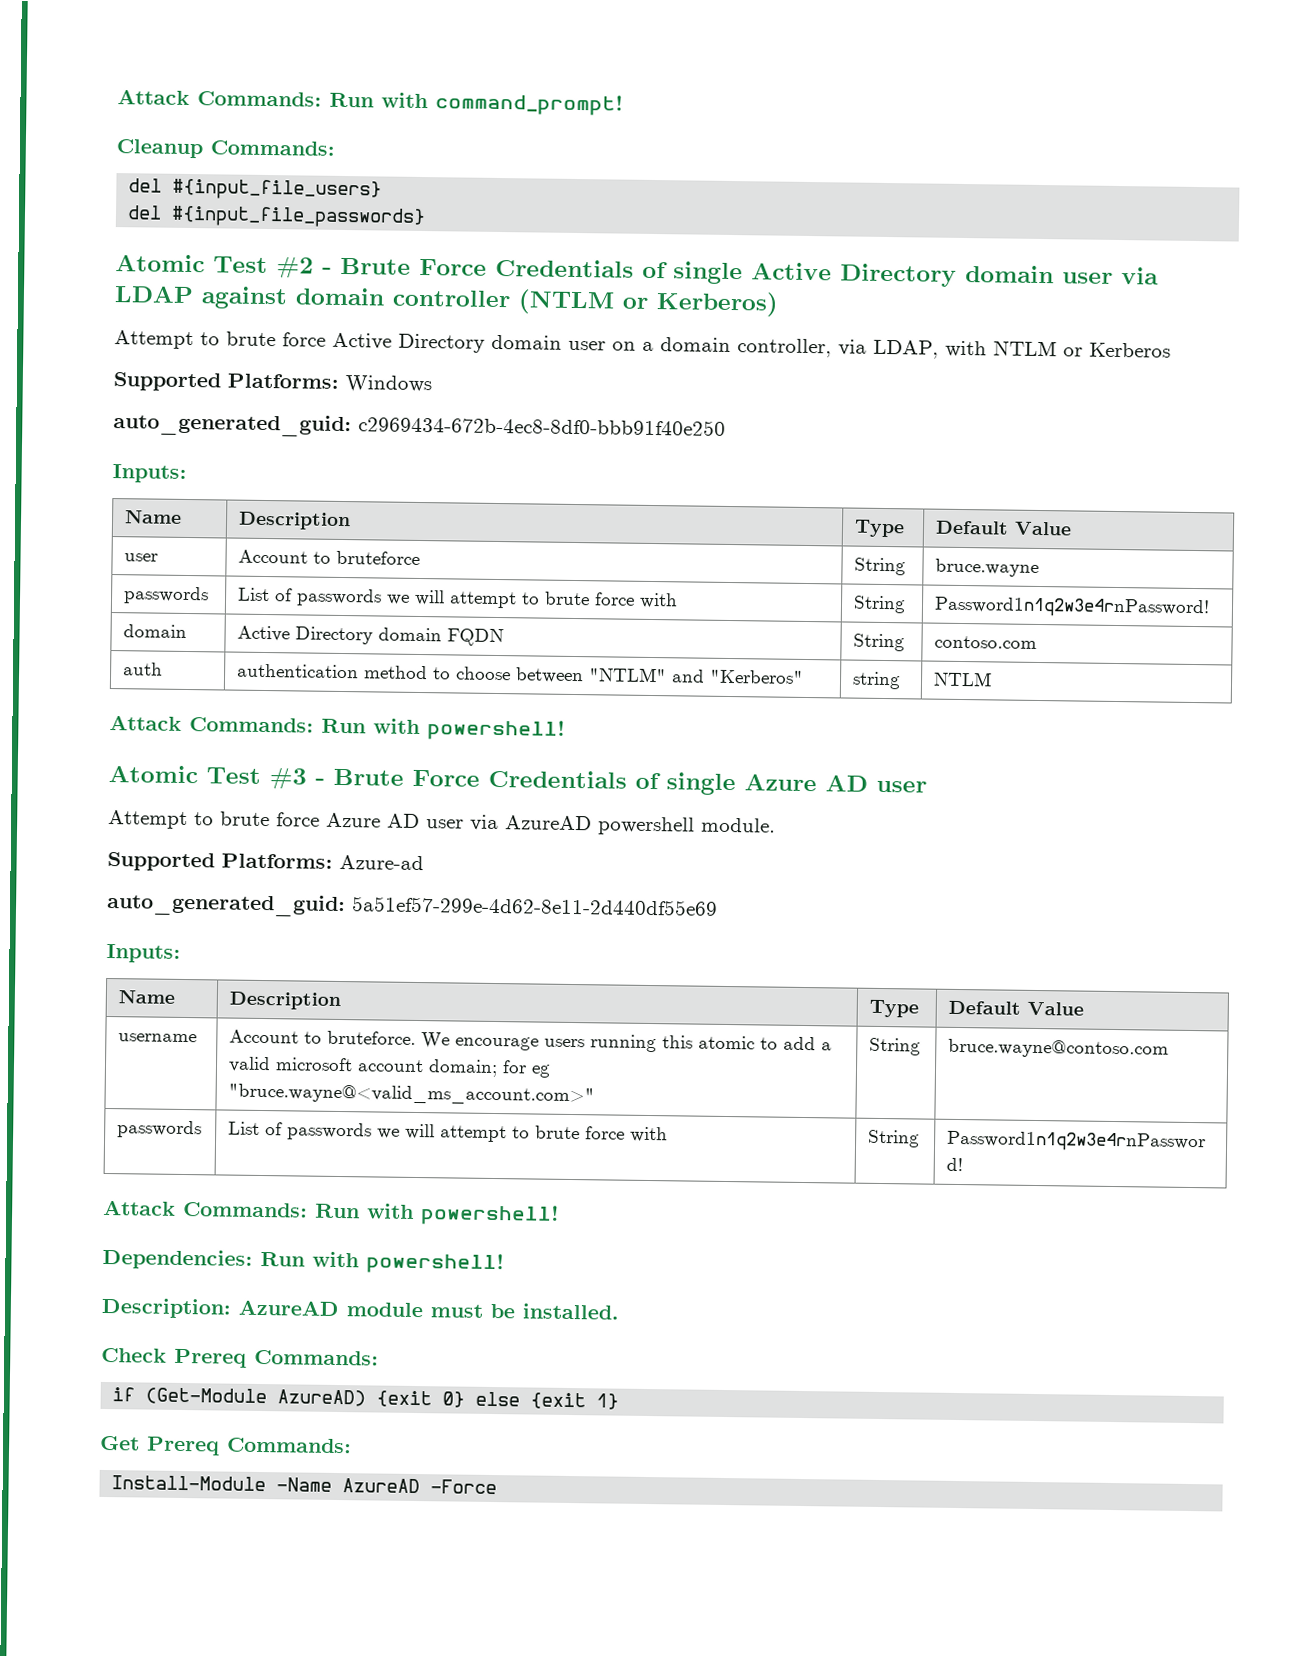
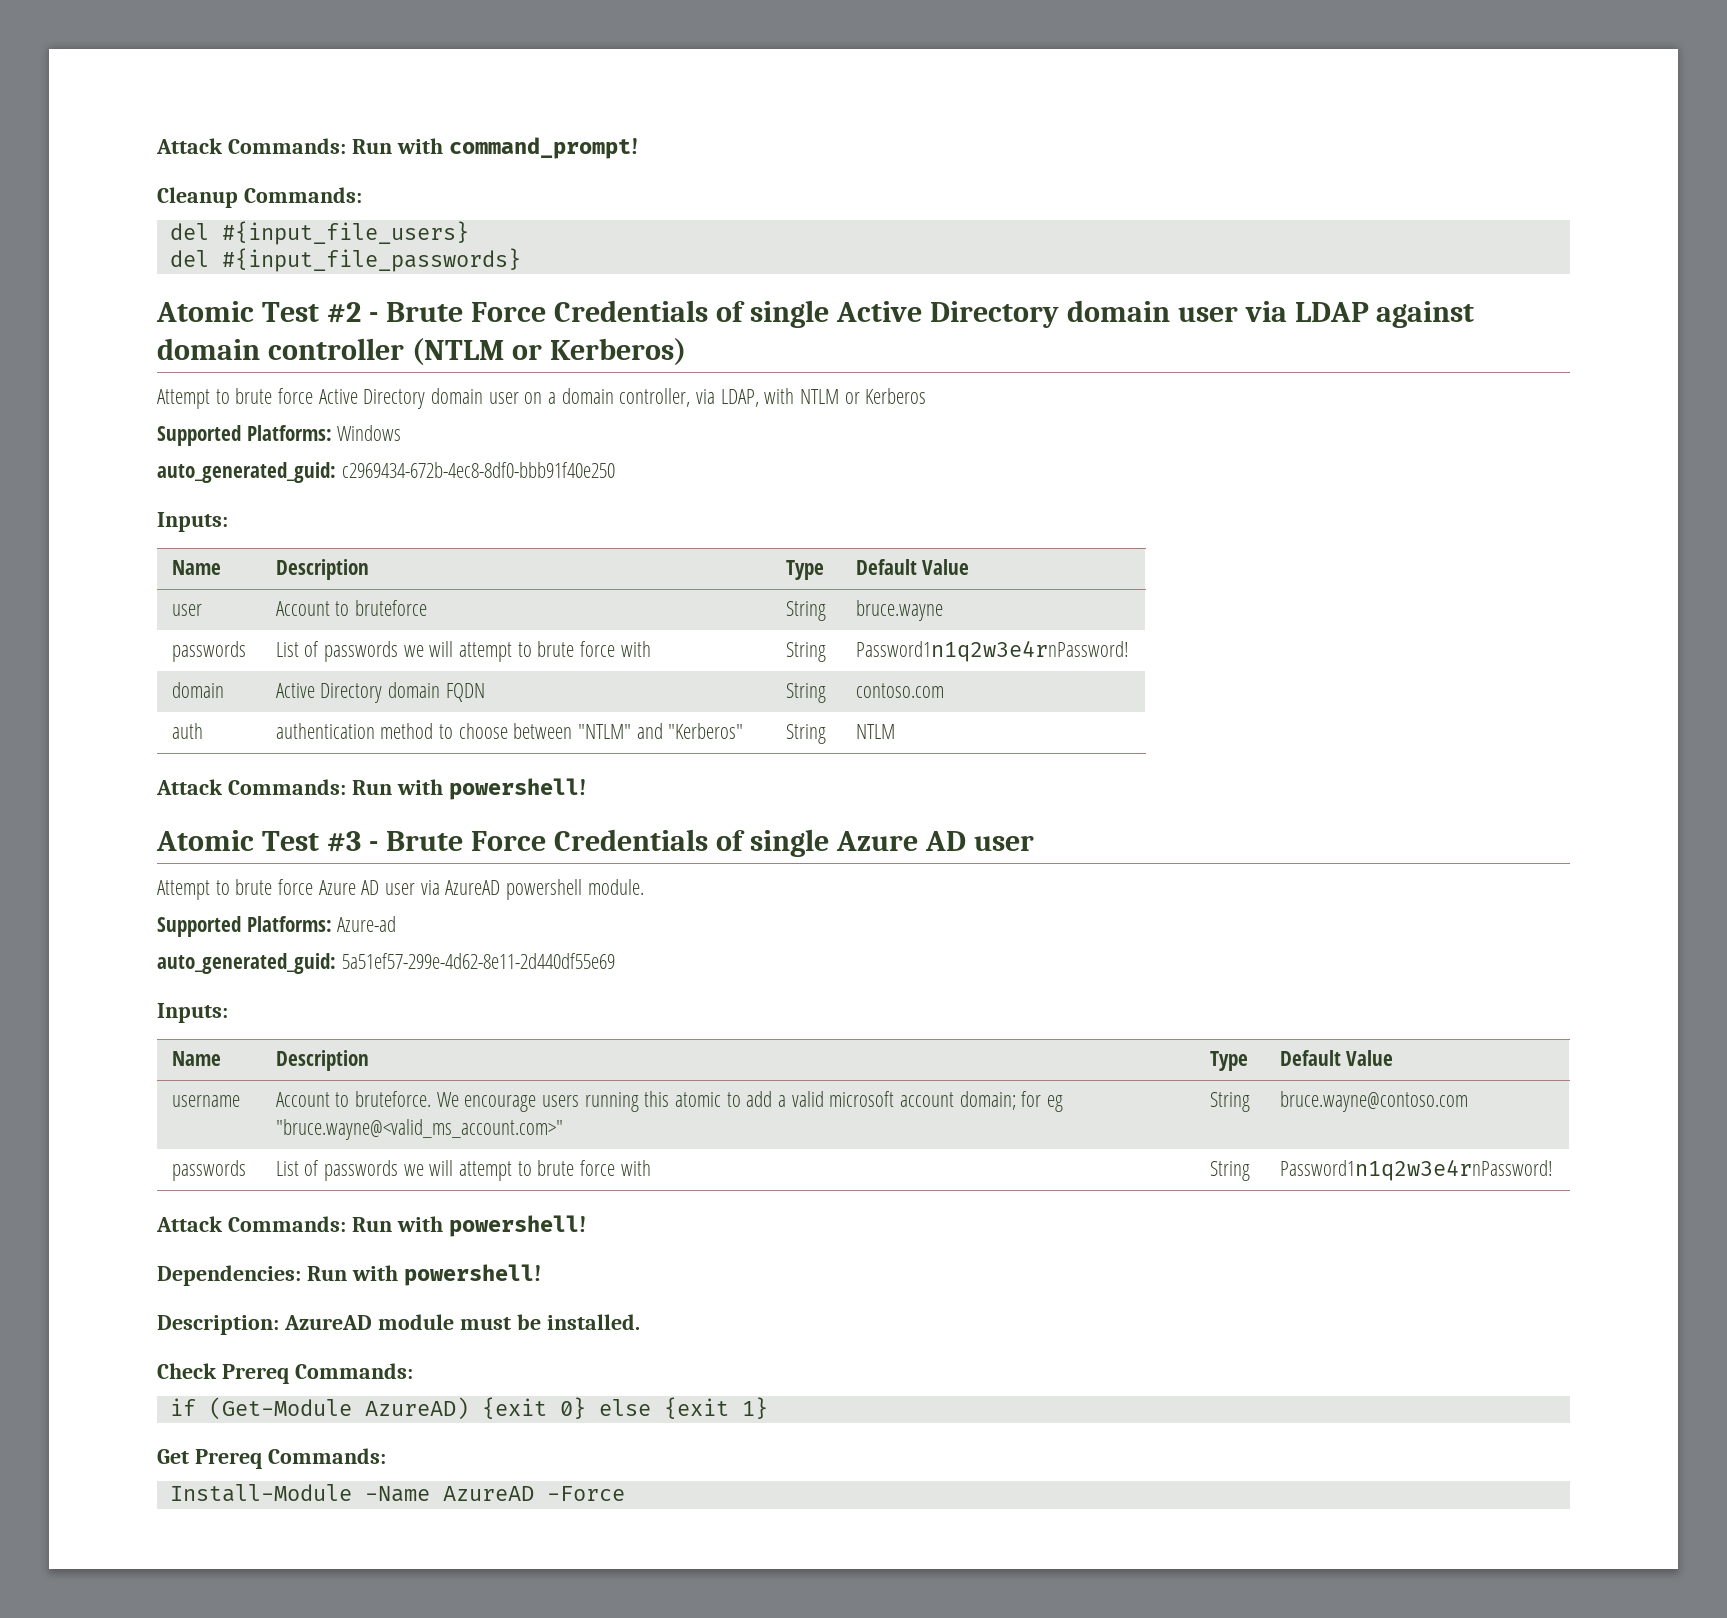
[852,671,902,690] string -> [785,724,826,744] String

